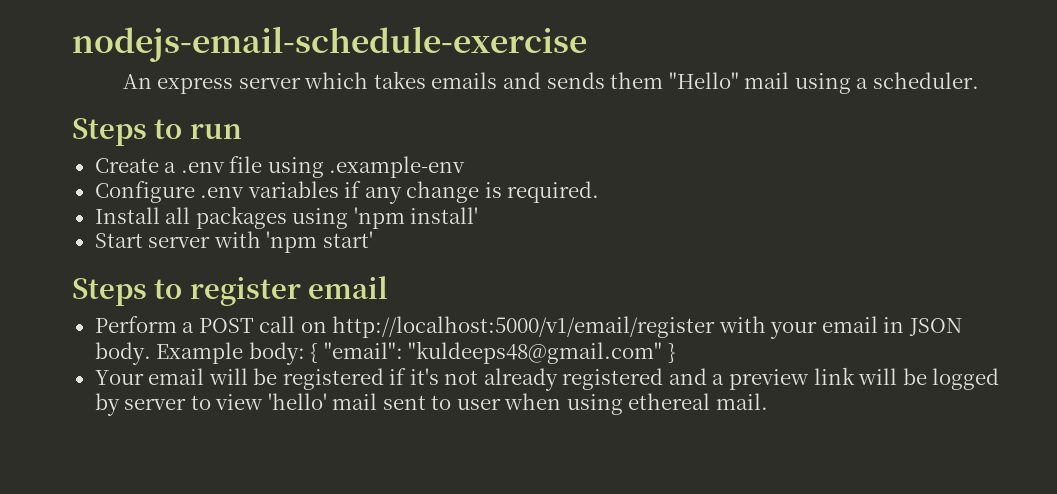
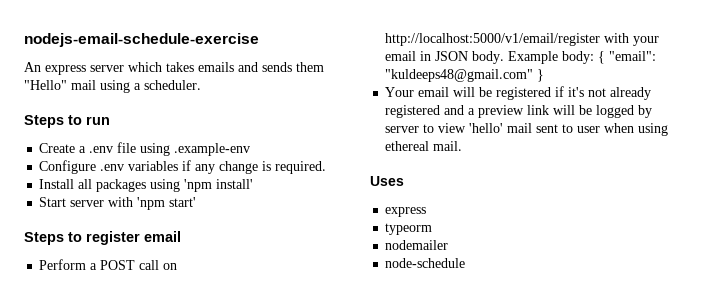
(768, 401) none -> [370,176,404,186] [385,207,427,217] [385,223,433,235] [385,240,449,250] [385,258,466,268] // Uses // express // typeorm // nodemailer // node-schedule

